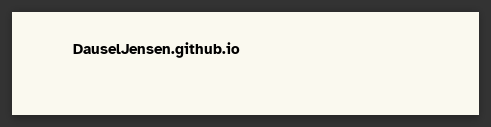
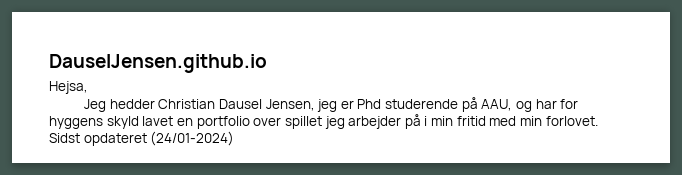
(240, 50) none -> [49,81,88,94] [83,97,579,112] [49,114,598,129] [49,131,235,146] // Hejsa, // Jeg hedder Christian Dausel Jensen, jeg er Phd studerende på AAU, og har for hyggens skyld lavet en portfolio over spillet jeg arbejder på i min fritid med min forlovet. Sidst opdateret (24/01-2024)

